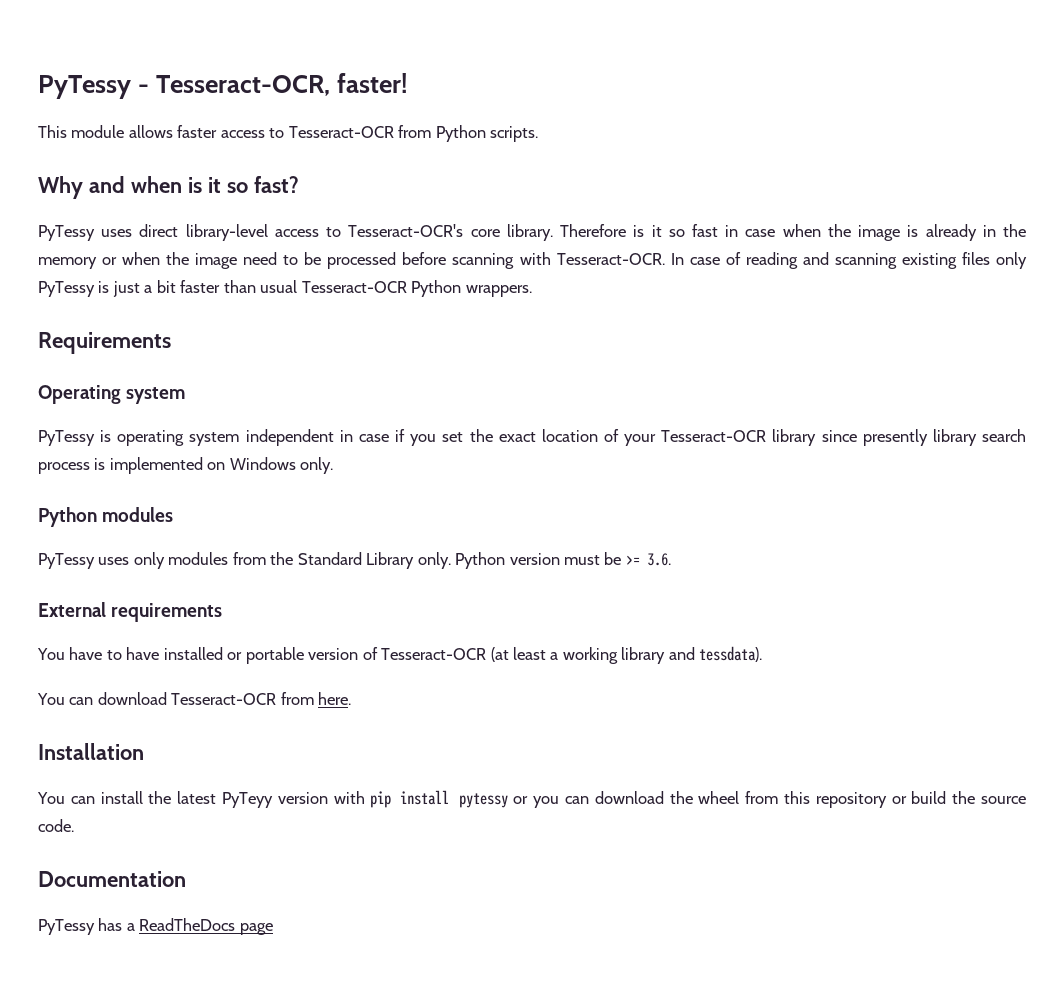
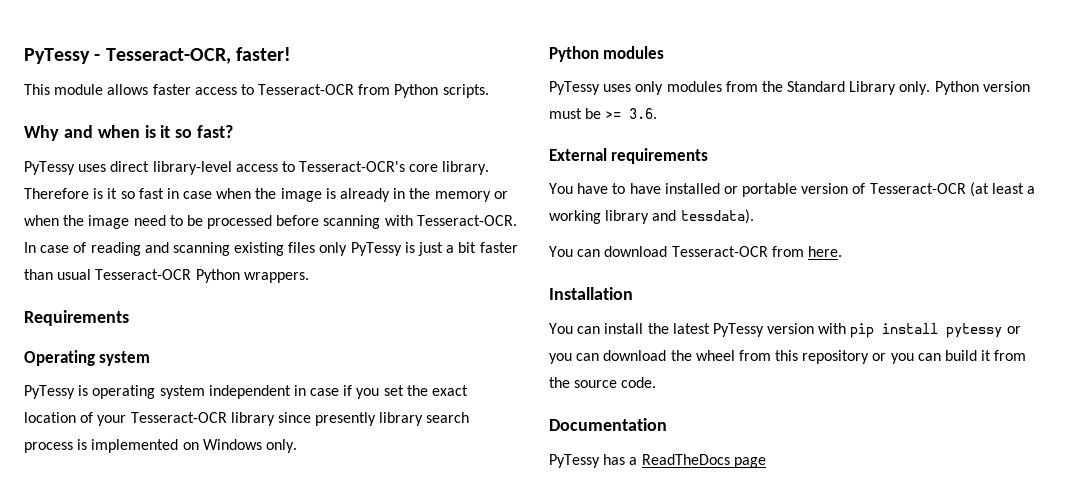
[221,792,273,808] PyTeyy -> [712,323,764,337] PyTessy
[911,791,947,804] build -> [890,350,1027,364] you can build it from

